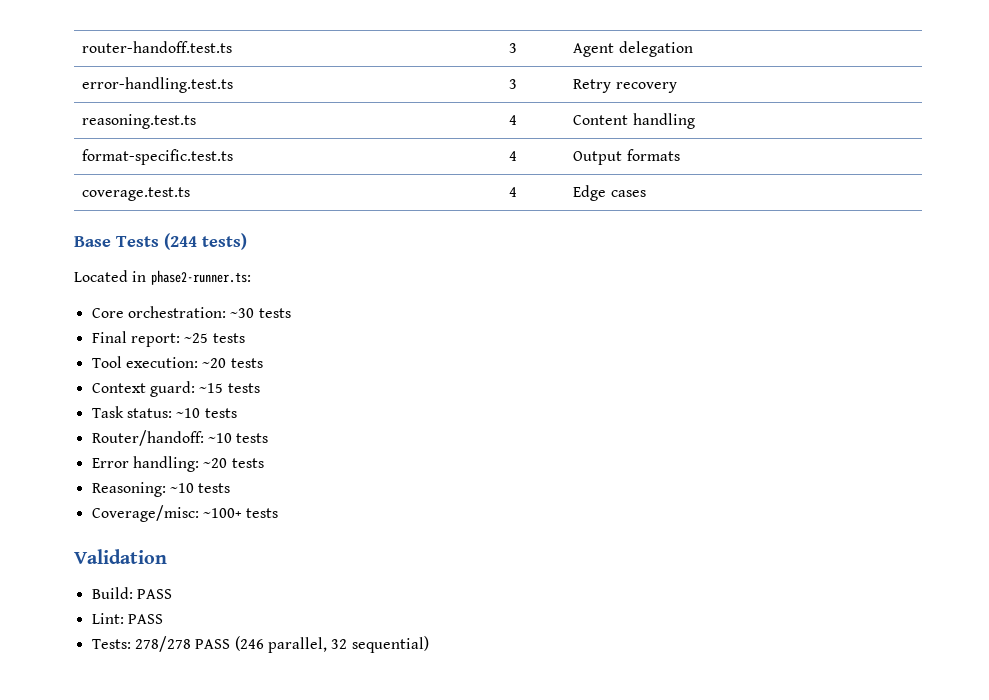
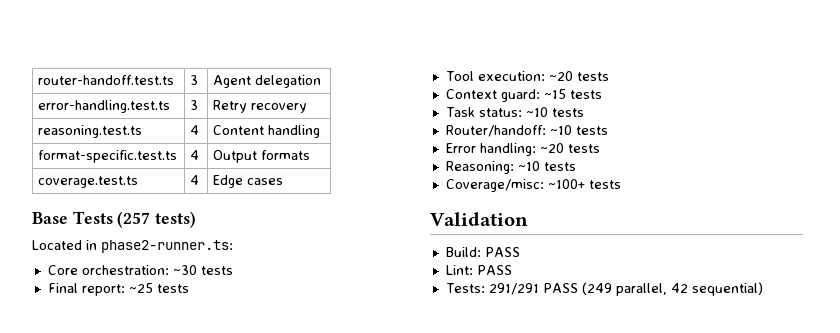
[164,233,197,250] (244 -> [117,211,151,228] (257
[134,636,348,653] 278/278 PASS (246 parallel, 32 -> [488,282,688,296] 291/291 PASS (249 parallel, 42

